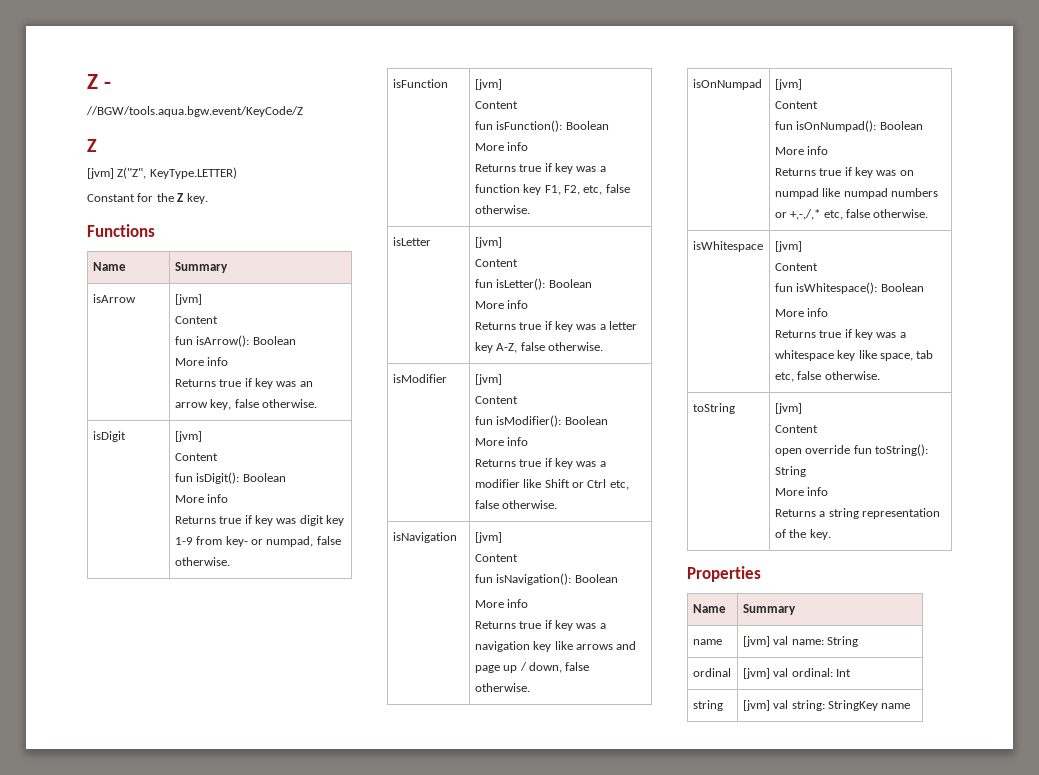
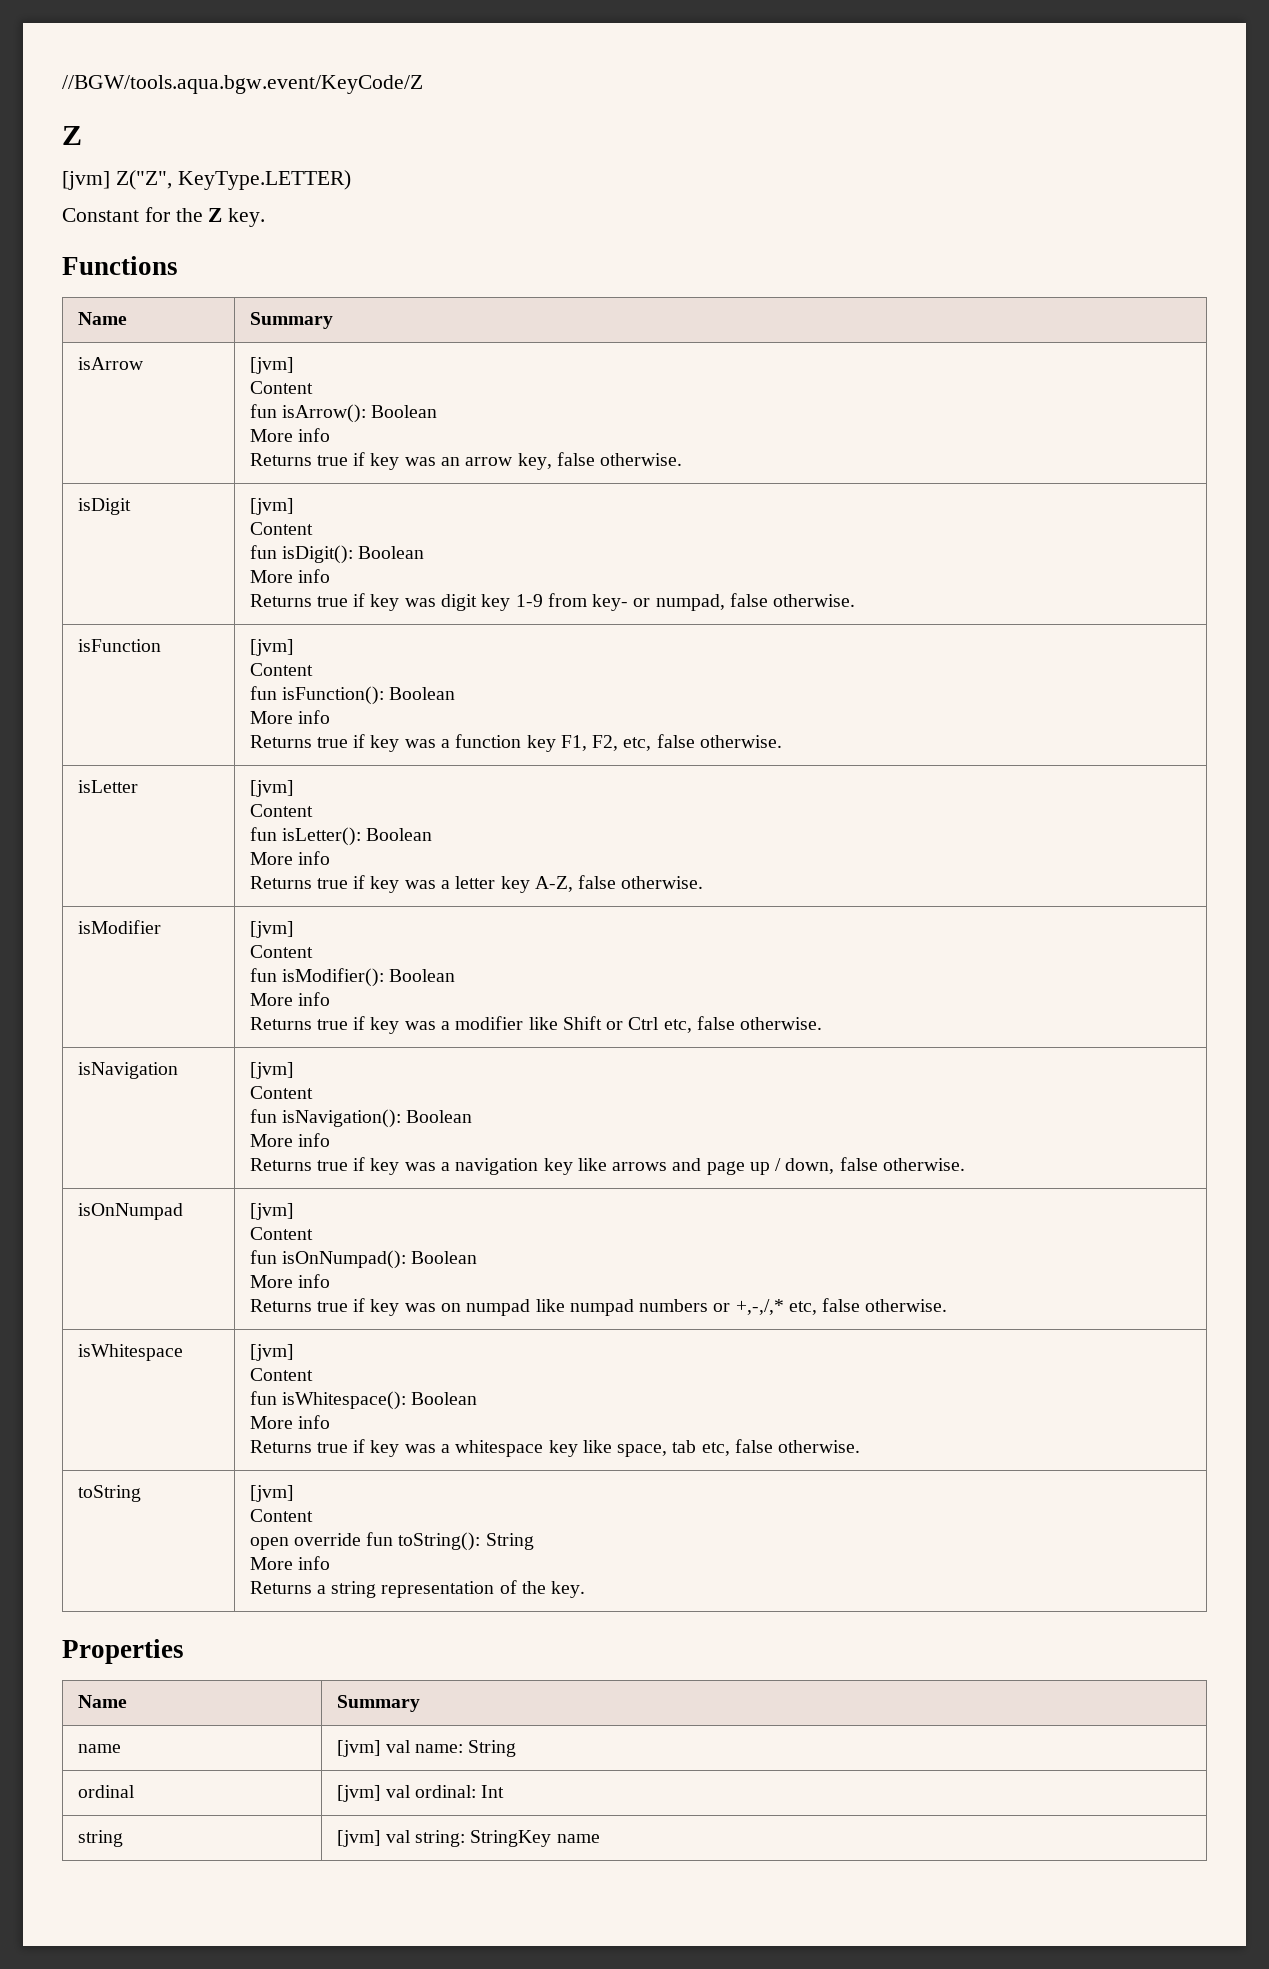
[87,74,112,89] Z - // -> (62, 84) none

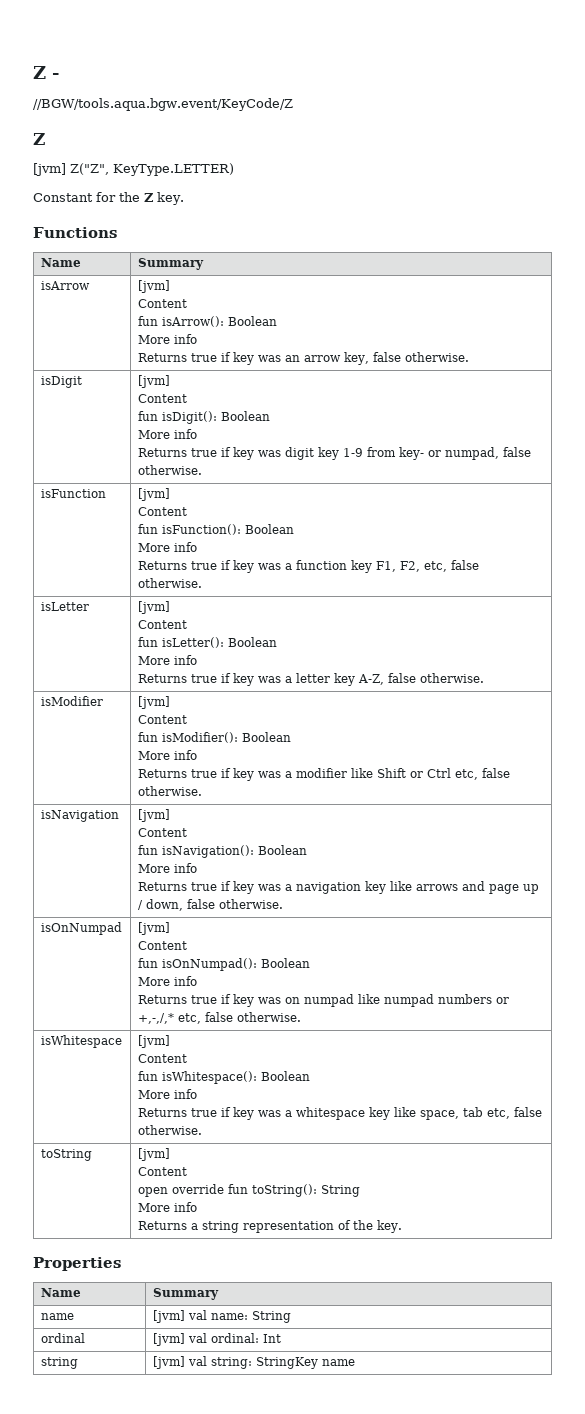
(62, 84) none -> [33,66,59,79] Z - //

